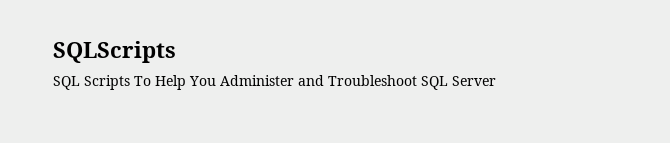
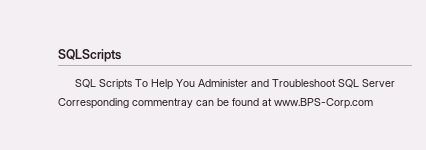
(496, 81) none -> [58,98,373,109] Corresponding commentray can be found at www.BPS-Corp.com

